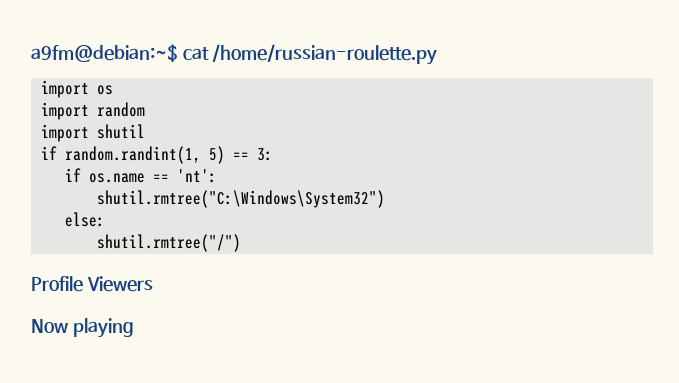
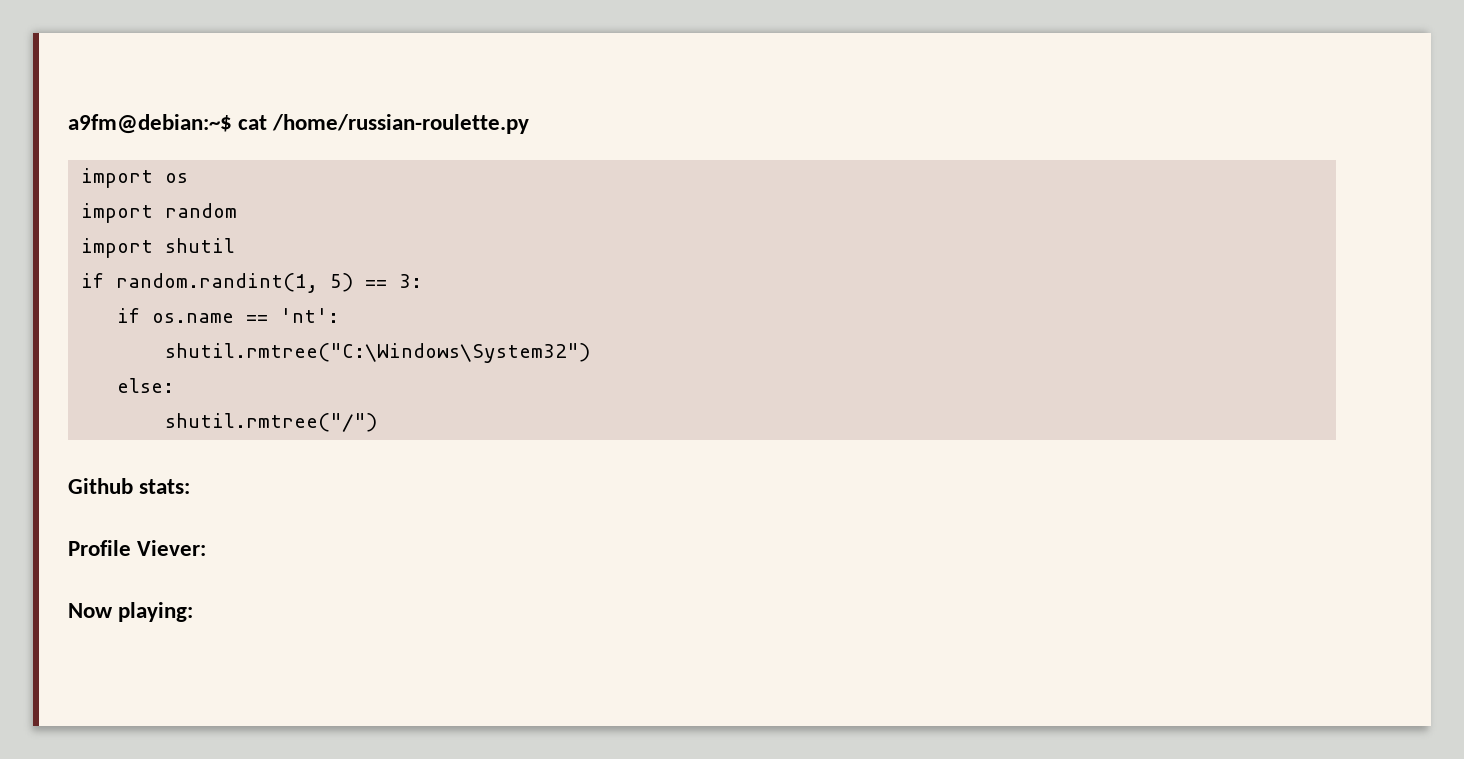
(242, 243) none -> [68,478,191,494] // Github stats:
[86,276,153,292] Viewers -> [137,540,207,556] Viever:
[72,318,134,338] playing -> [118,602,194,622] playing:

